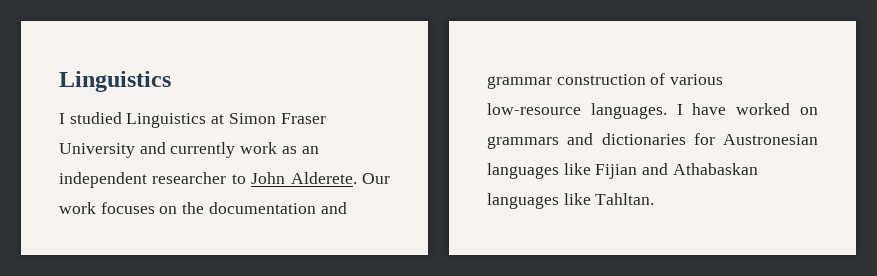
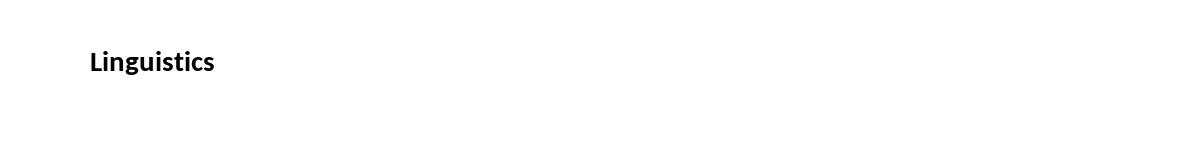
[59,71,171,92] [59,112,326,128] [59,142,319,158] [59,172,390,188] [59,202,347,214] [487,73,724,89] [487,103,818,119] [487,133,818,149] [487,163,758,179] [487,193,655,209] Linguistics // I studied Linguistics at Simon Fraser University and currently work as an independent researcher to John Alderete. Our work focuses on the documentation and grammar construction of various low-resource languages. I have worked on grammars and dictionaries for Austronesian languages like Fijian and Athabaskan languages like Tahltan. -> [90,51,215,75] Linguistics

